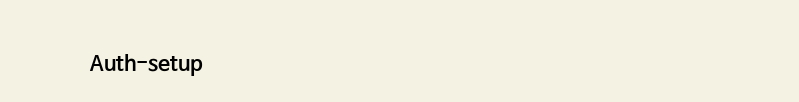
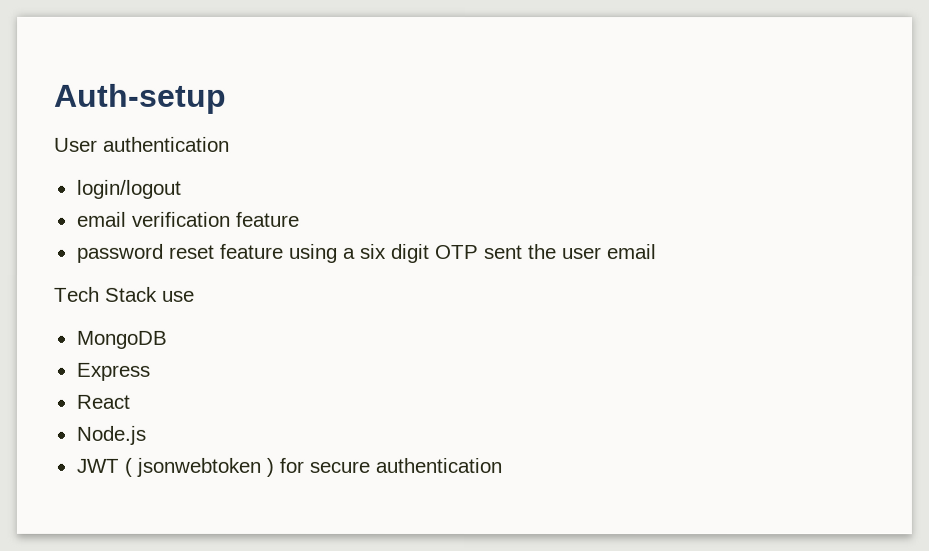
(203, 65) none -> [54,136,230,152] [76,179,182,199] [76,211,300,227] [76,243,657,263] [53,286,194,302] [75,330,167,349] [75,362,150,381] [75,394,130,409] [75,425,146,445] [75,457,502,477] // User authentication // login/logout // email verification feature // password reset feature using a six digit OTP sent the user email // Tech Stack use // MongoDB // Express // React // Node.js // JWT ( jsonwebtoken ) for secure authentication

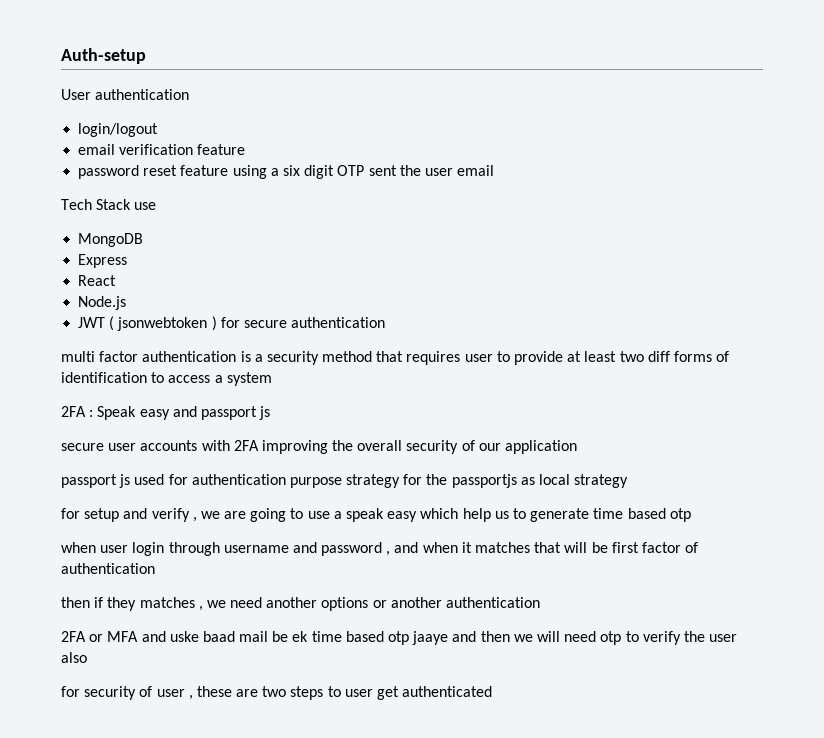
(502, 465) none -> [61,351,730,365] [61,372,272,386] [61,406,271,420] [61,440,578,454] [61,474,629,488] [61,508,691,522] [61,542,699,556] [61,563,155,574] [61,597,541,611] [61,631,738,645] [61,652,87,663] [61,686,493,700] // multi factor authentication is a security method that requires user to provide at least two diff forms of identification to access a system // 2FA : Speak easy and passport js // secure user accounts with 2FA improving the overall security of our application // passport js used for authentication purpose strategy for the passportjs as local strategy // for setup and verify , we are going to use a speak easy which help us to generate time based otp // when user login through username and password , and when it matches that will be first factor of authentication // then if they matches , we need another options or another authentication // 2FA or MFA and uske baad mail be ek time based otp jaaye and then we will need otp to verify the user also // for security of user , these are two steps to user get authenticated

